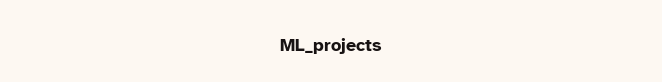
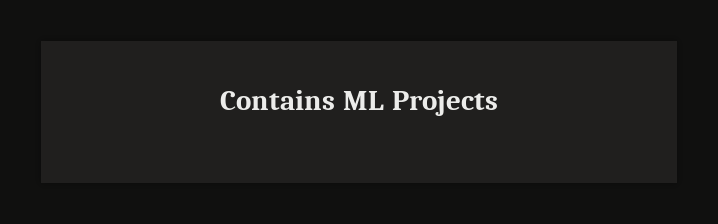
[280,38,382,54] ML_projects -> [220,90,498,116] Contains ML Projects

